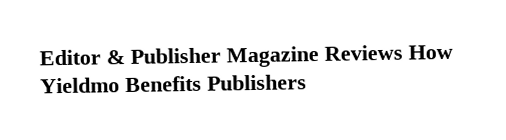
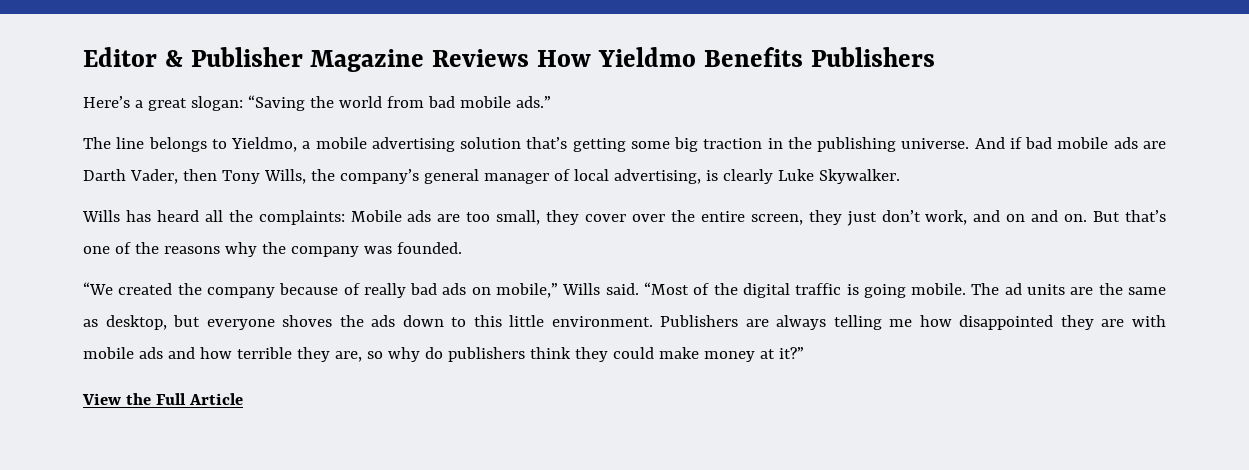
(307, 82) none -> [83,95,551,111] [83,137,1166,152] [83,169,900,184] [82,210,1166,226] [83,242,462,257] [83,282,1166,298] [83,315,1166,330] [83,347,804,362] [82,393,243,405] // Here’s a great slogan: “Saving the world from bad mobile ads.” // The line belongs to Yieldmo, a mobile advertising solution that’s getting some big traction in the publishing universe. And if bad mobile ads are Darth Vader, then Tony Wills, the company’s general manager of local advertising, is clearly Luke Skywalker. // Wills has heard all the complaints: Mobile ads are too small, they cover over the entire screen, they just don’t work, and on and on. But that’s one of the reasons why the company was founded. // “We created the company because of really bad ads on mobile,” Wills said. “Most of the digital traffic is going mobile. The ad units are the same as desktop, but everyone shoves the ads down to this little environment. Publishers are always telling me how disappointed they are with mobile ads and how terrible they are, so why do publishers think they could make money at it?” // View the Full Article

